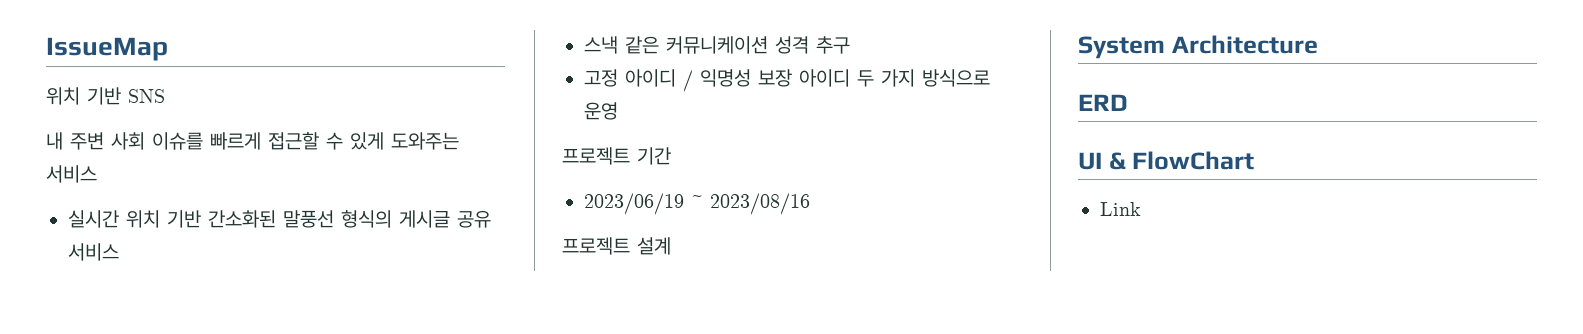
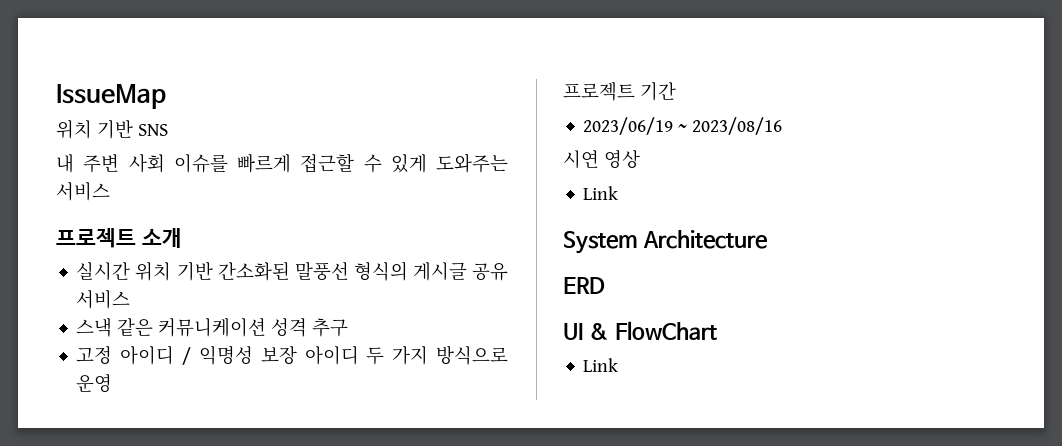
(97, 174) none -> [56,228,182,248] // 프로젝트 소개
[562,237,671,255] 프로젝트 설계 -> [563,150,640,169] [583,186,619,200] 시연 영상 // Link

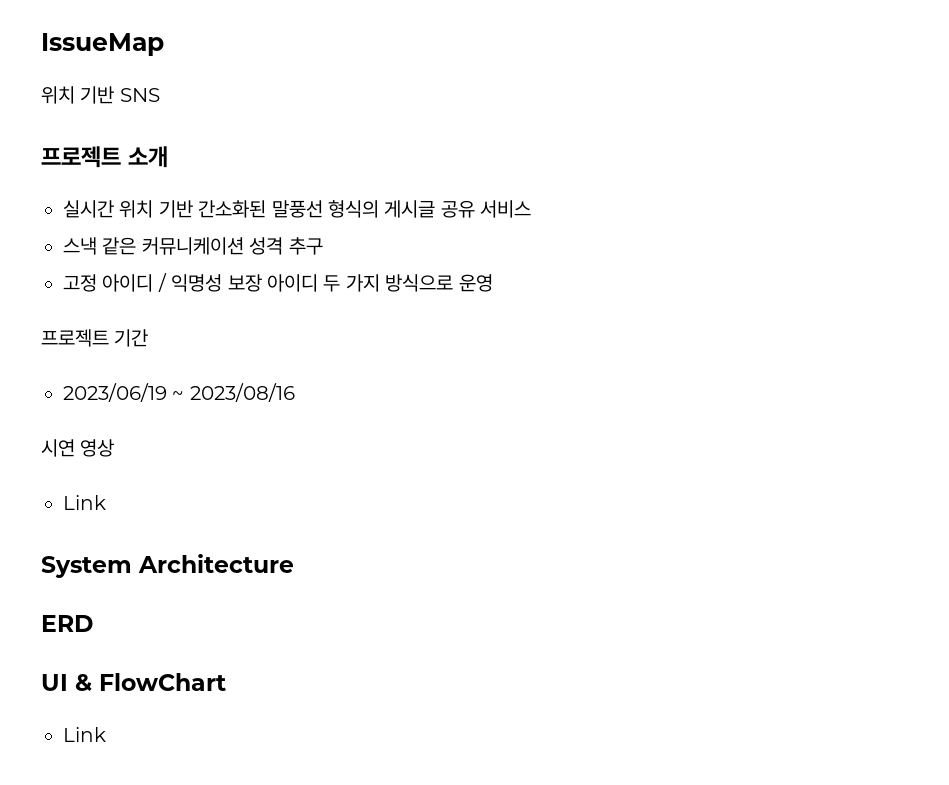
[56,153,508,173] [56,182,110,201] // 내 주변 사회 이슈를 빠르게 접근할 수 있게 도와주는 서비스 -> (160, 95) none

